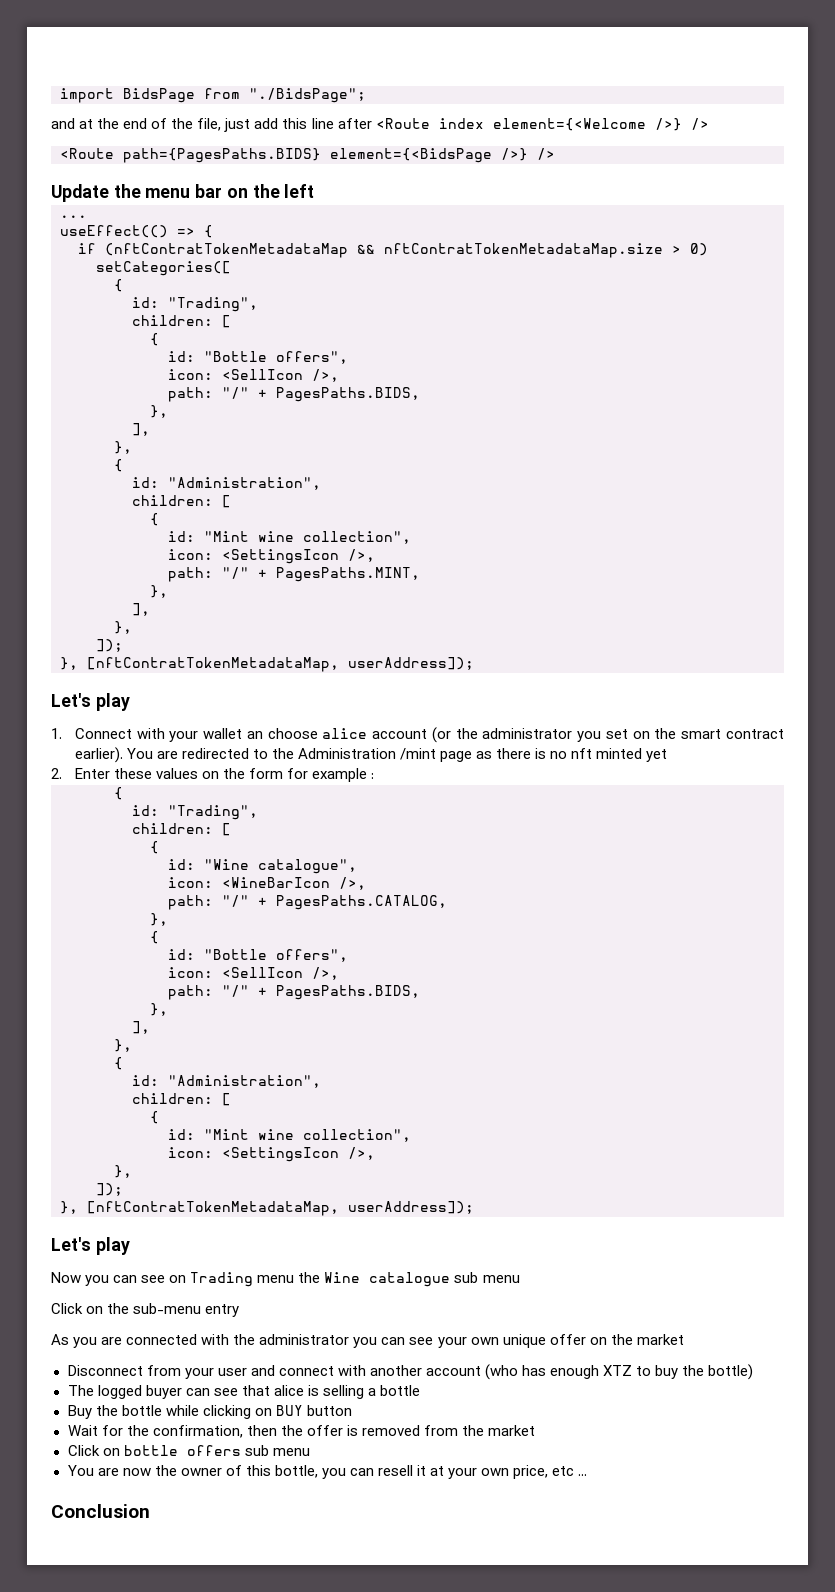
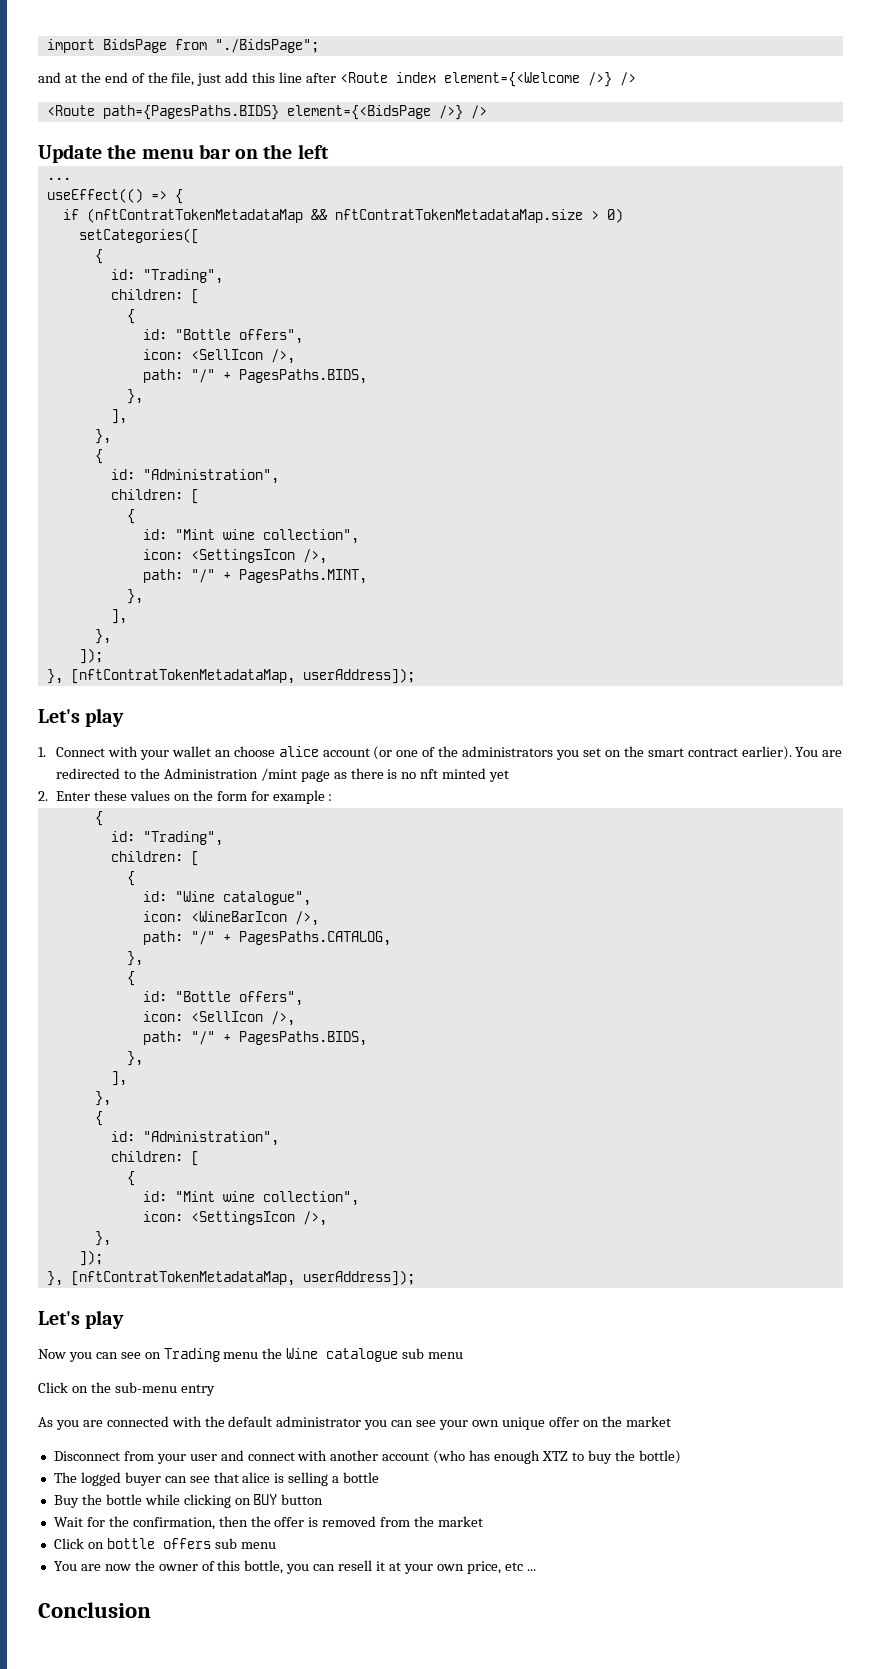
[455,728,573,739] the administrator -> [396,746,554,757] one of the administrators
(256, 1339) none -> [228,1416,273,1427] default

